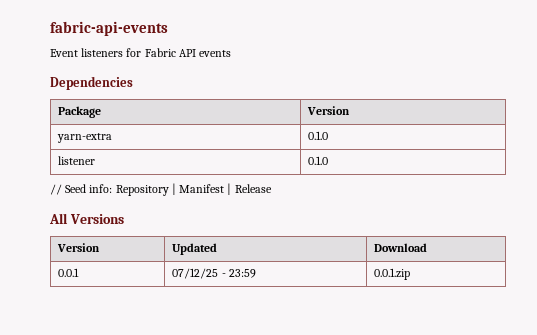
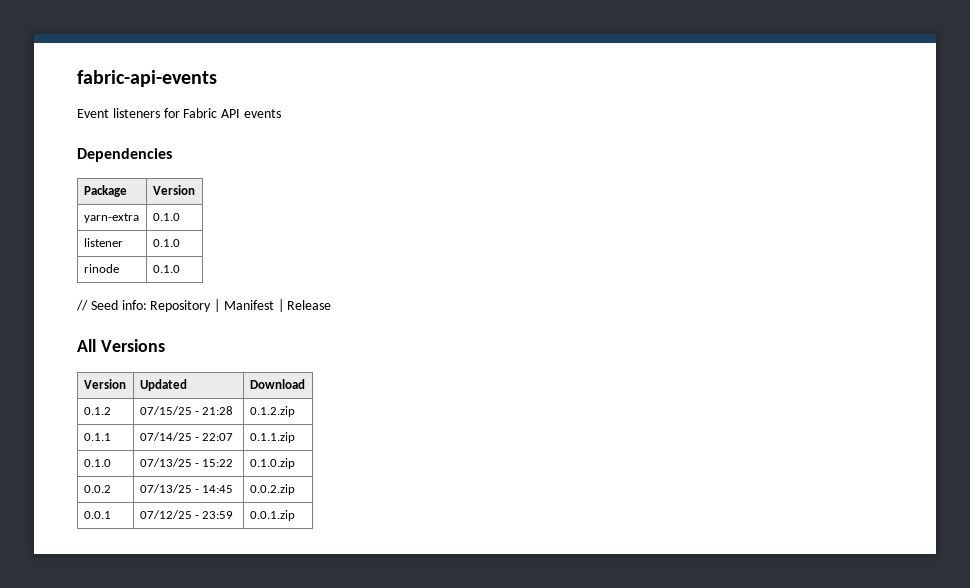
(329, 160) none -> [83,264,119,273] [152,265,180,273] // rinode | 0.1.0
(428, 247) none -> [83,407,111,415] [139,406,234,415] [249,406,295,417] [83,433,111,441] [139,432,234,441] [249,432,295,443] [83,459,111,467] [139,458,234,467] [249,458,295,469] [83,485,111,493] [139,484,234,493] [249,484,295,495] // 0.1.2 | 07/15/25 - 21:28 | 0.1.2.zip // 0.1.1 | 07/14/25 - 22:07 | 0.1.1.zip // 0.1.0 | 07/13/25 - 15:22 | 0.1.0.zip // 0.0.2 | 07/13/25 - 14:45 | 0.0.2.zip

